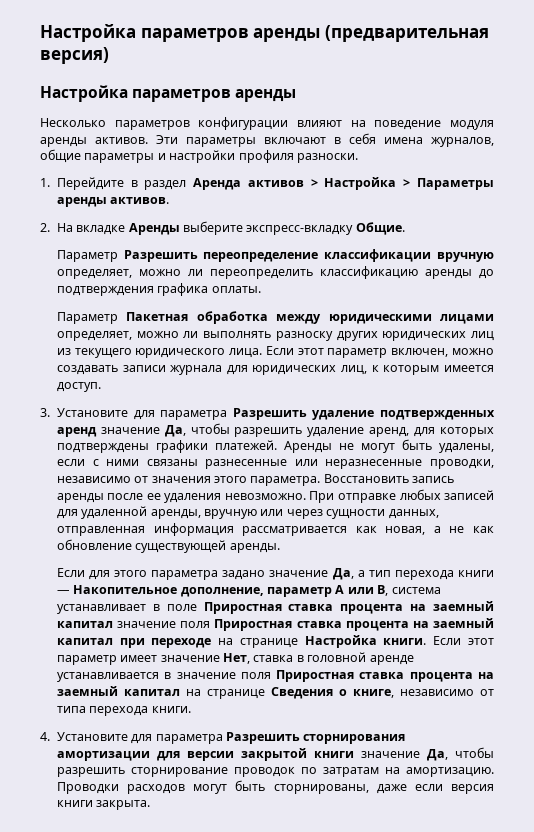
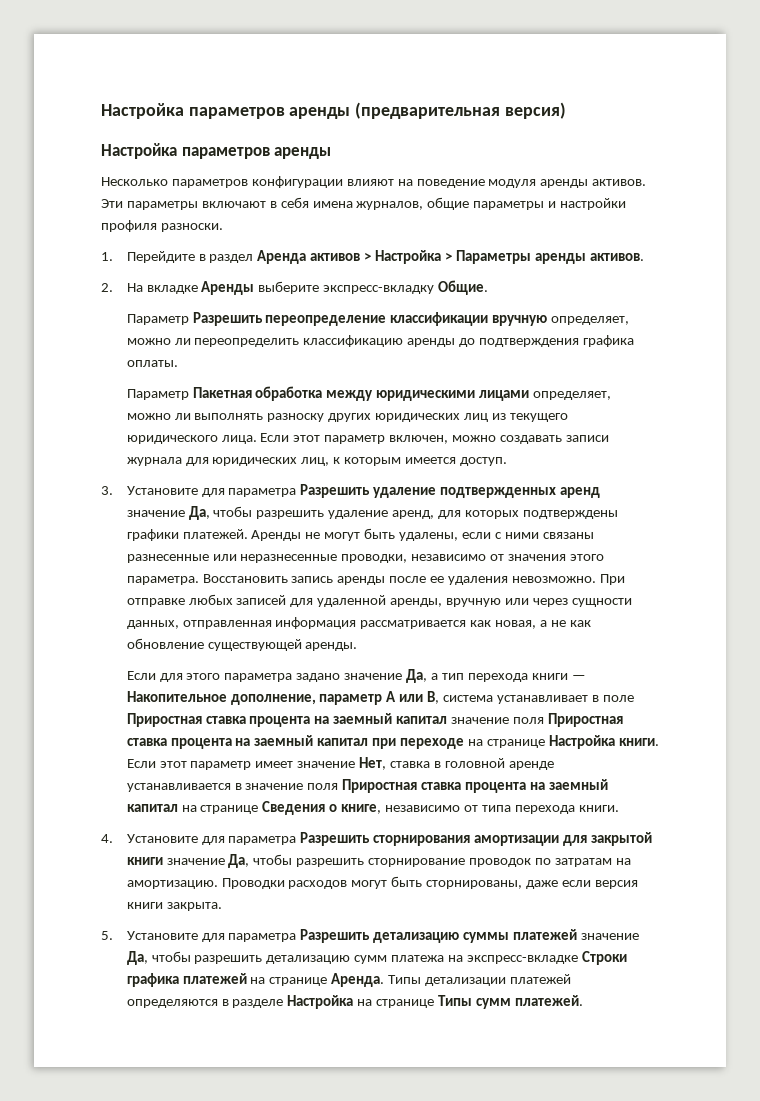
[186,751,234,761] версии -> (588, 840) none
(151, 805) none -> [101,929,640,943] [126,951,627,965] [126,973,572,987] [126,995,583,1009] // 5. Установите для параметра Разрешить детализацию суммы платежей значение Да, чтобы разрешить детализацию сумм платежа на экспресс-вкладке Строки графика платежей на странице Аренда. Типы детализации платежей определяются в разделе Настройка на странице Типы сумм платежей.

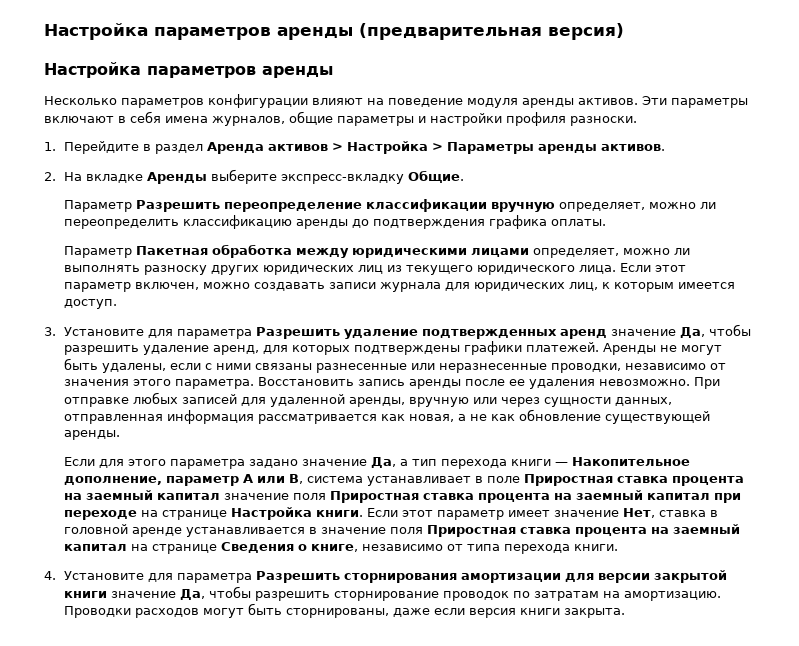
(588, 840) none -> [598,573,651,583] версии
[101,929,640,943] [126,951,627,965] [126,973,572,987] [126,995,583,1009] // 5. Установите для параметра Разрешить детализацию суммы платежей значение Да, чтобы разрешить детализацию сумм платежа на экспресс-вкладке Строки графика платежей на странице Аренда. Типы детализации платежей определяются в разделе Настройка на странице Типы сумм платежей. -> (626, 613) none

